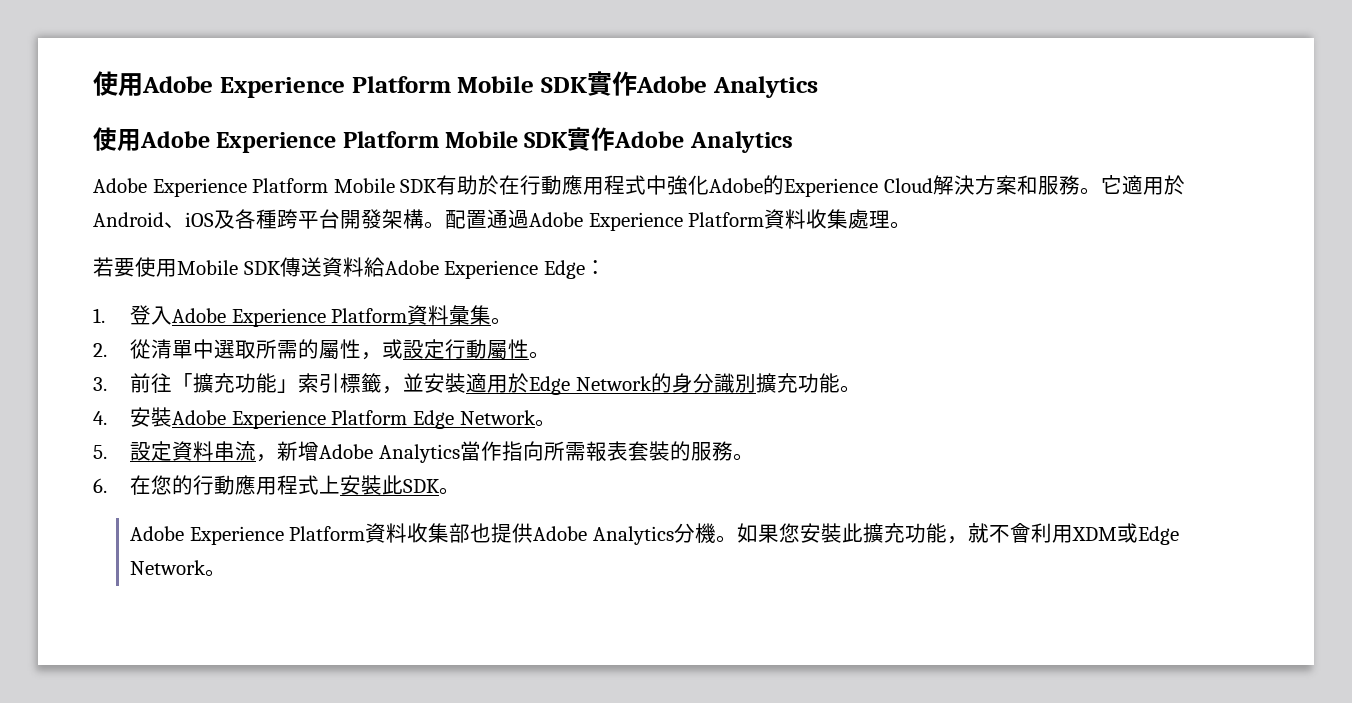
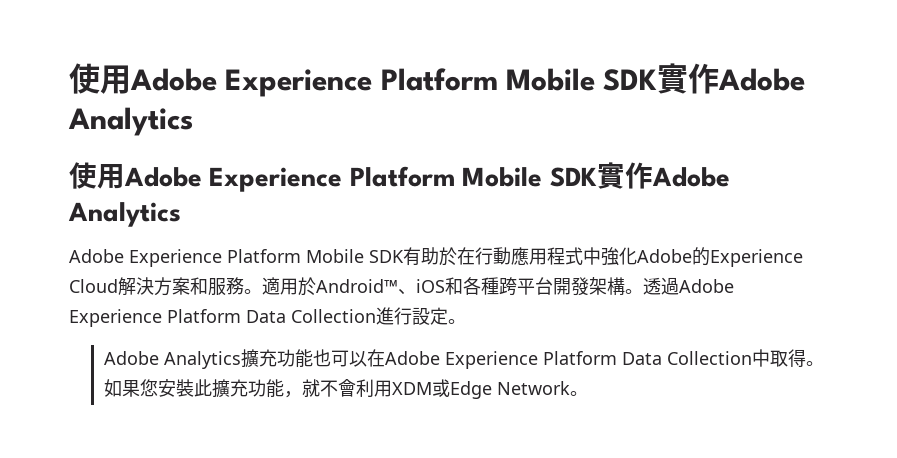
[1100,175,1185,195] [93,210,235,229] 它適用於Android、iOS及 -> [262,277,463,296] 適用於Android™、iOS和
[445,209,508,229] 配置通 -> [643,277,661,295] 透
[764,209,912,229] [93,257,606,279] [93,305,513,327] [93,339,551,360] [93,373,861,395] [93,407,556,429] [93,441,754,463] [93,475,461,495] [130,523,716,545] 資料收集處理。 // 若要使用Mobile SDK傳送資料給Adobe Experience Edge： // 1.登入Adobe Experience Platform資料彙集。 // 2.從清單中選取所需的屬性，或設定行動屬性。 // 3.前往「擴充功能」索引標籤，並安裝適用於Edge Network的身分識別擴充功能。 // 4.安裝Adobe Experience Platform Edge Network。 // 5.設定資料串流，新增Adobe Analytics當作指向所需報表套裝的服務。 // 6.在您的行動應用程式上安裝此SDK。 // Adobe Experience Platform資料收集部也提供Adobe Analytics分機 -> [246,307,466,325] [103,349,806,369] Data Collection進行設定。 // Adobe Analytics擴充功能也可以在Adobe Experience Platform Data Collection中取得

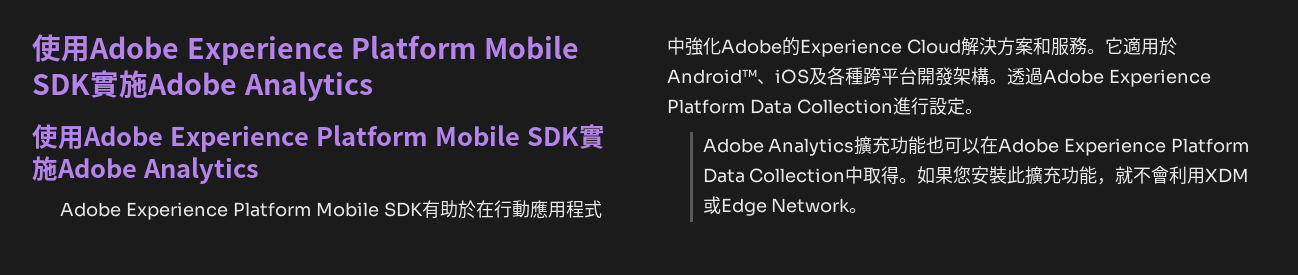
[69,63,720,97] 使用Adobe Experience Platform Mobile SDK實作 -> [32,34,580,65] [32,70,148,98] 使用Adobe Experience Platform Mobile SDK實施
[624,162,653,189] 作 -> [32,156,58,181] 施
(262, 291) none -> [1104,37,1123,54] 它
[445,277,463,295] 和 -> [809,67,827,85] 及

